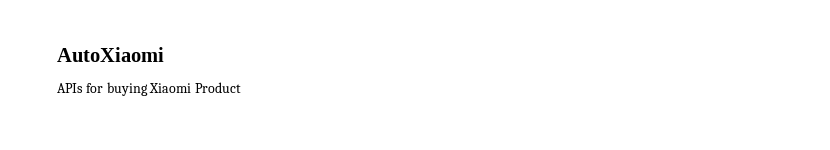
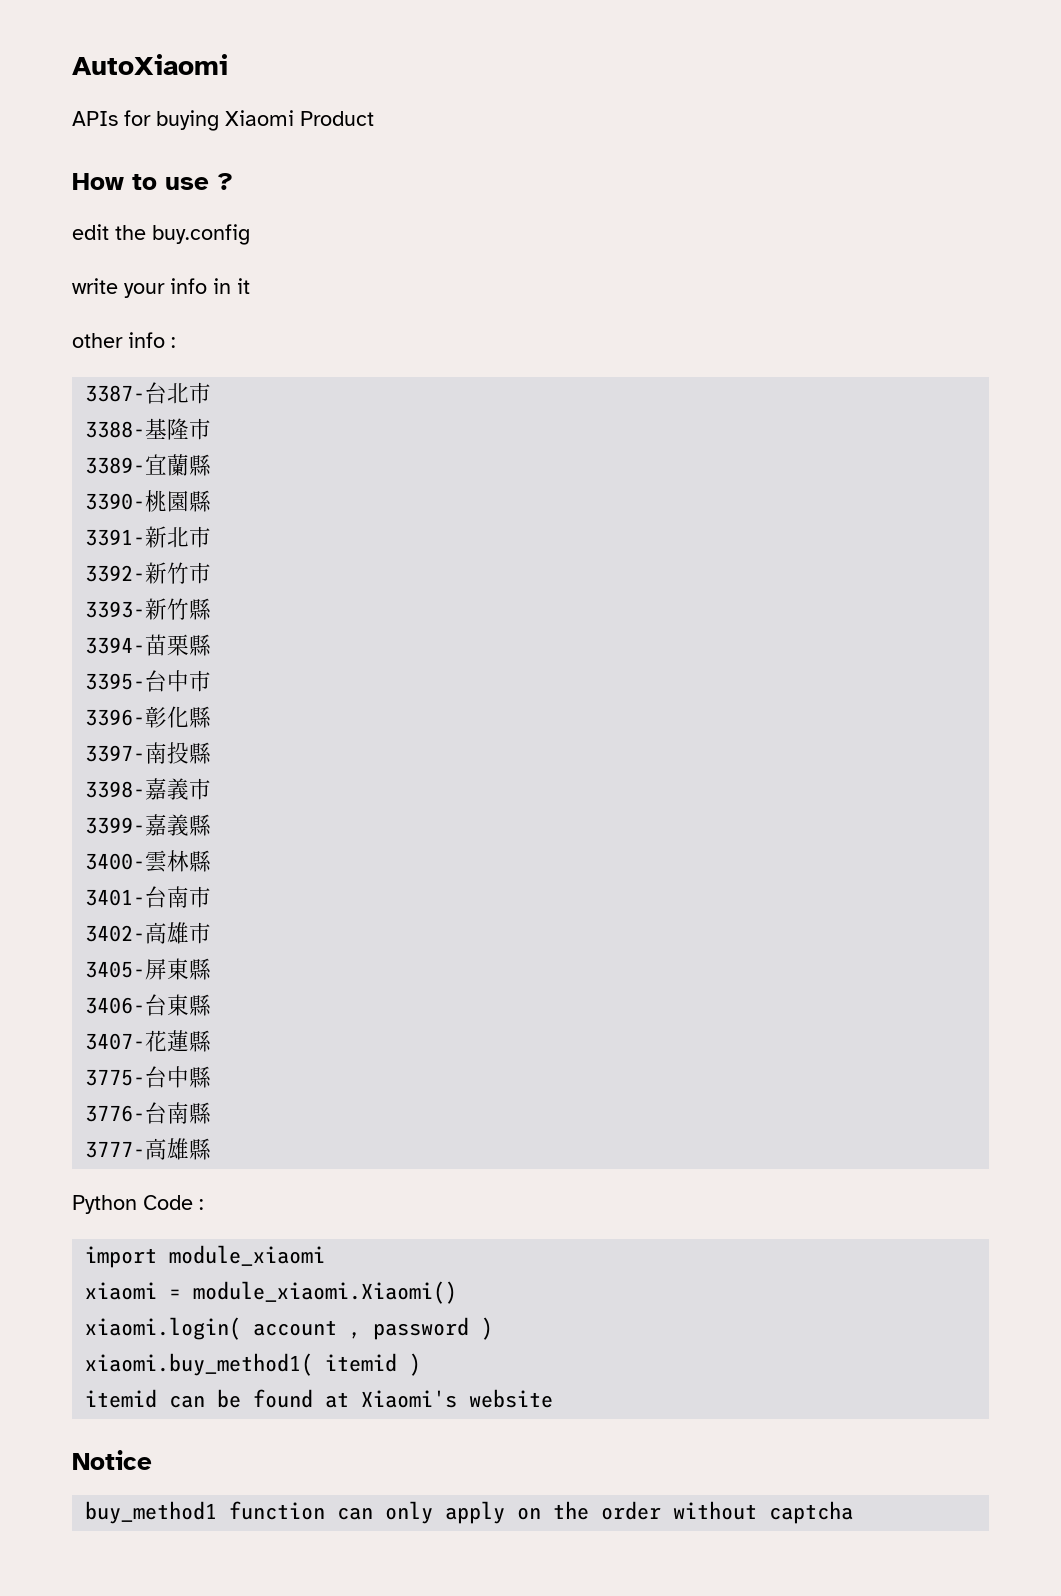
(242, 87) none -> [72,173,233,190] [72,224,250,245] [72,278,250,298] [72,332,176,348] [85,382,212,404] [85,418,212,440] [85,454,212,476] [85,490,212,512] [85,526,212,548] [85,562,212,584] [85,598,212,620] [85,634,212,656] [85,670,212,692] [85,706,212,728] [85,742,212,764] [85,778,212,800] [85,814,212,836] [85,850,212,873] [85,886,212,908] [85,922,212,944] [85,958,212,980] [85,994,212,1016] [85,1030,212,1052] [85,1066,212,1088] [85,1102,212,1124] [85,1138,212,1160] [72,1195,204,1214] [85,1245,326,1268] [85,1281,458,1304] [85,1317,494,1340] [85,1353,422,1376] [85,1389,554,1408] [72,1450,152,1470] [85,1501,854,1524] // How to use ? // edit the buy.config // write your info in it // other info : // 3387-台北市 // 3388-基隆市 // 3389-宜蘭縣 // 3390-桃園縣 // 3391-新北市 // 3392-新竹市 // 3393-新竹縣 // 3394-苗栗縣 // 3395-台中市 // 3396-彰化縣 // 3397-南投縣 // 3398-嘉義市 // 3399-嘉義縣 // 3400-雲林縣 // 3401-台南市 // 3402-高雄市 // 3405-屏東縣 // 3406-台東縣 // 3407-花蓮縣 // 3775-台中縣 // 3776-台南縣 // 3777-高雄縣 // Python Code : // import module_xiaomi // xiaomi = module_xiaomi.Xiaomi() // xiaomi.login( account , password ) // xiaomi.buy_method1( itemid ) // itemid can be found at Xiaomi's website // Notice // buy_method1 function can only apply on the order without captcha

